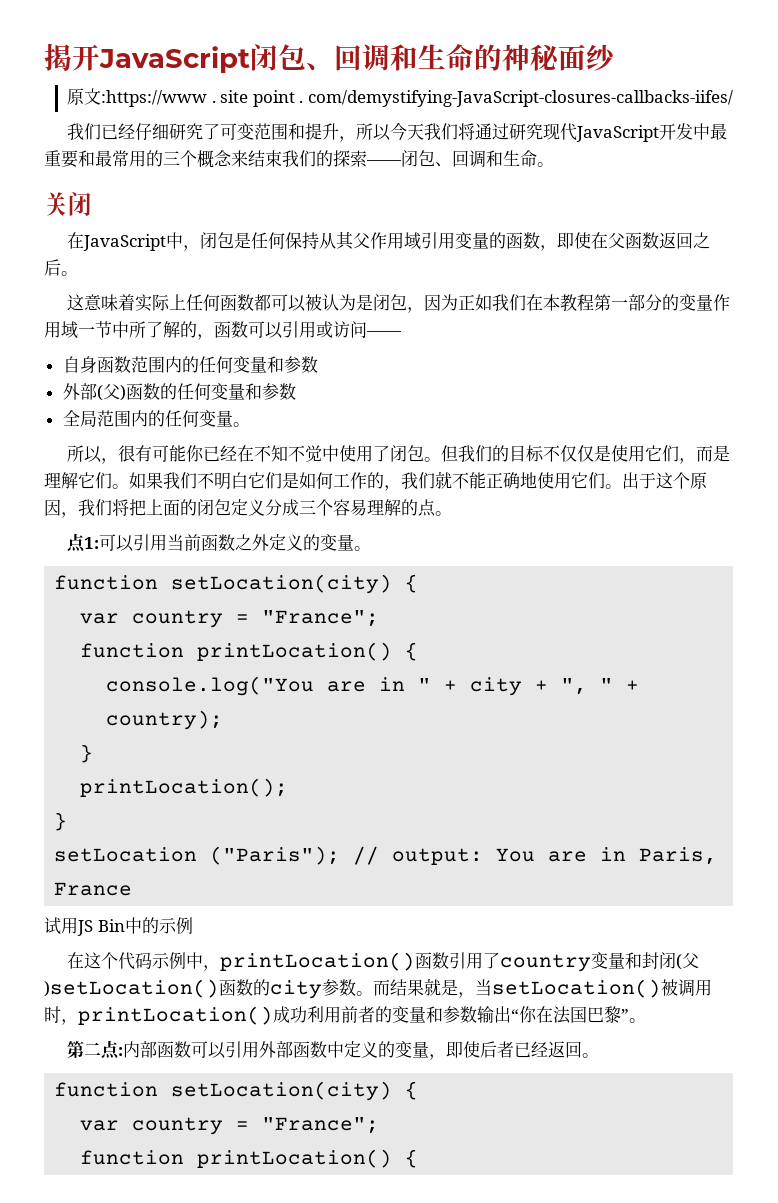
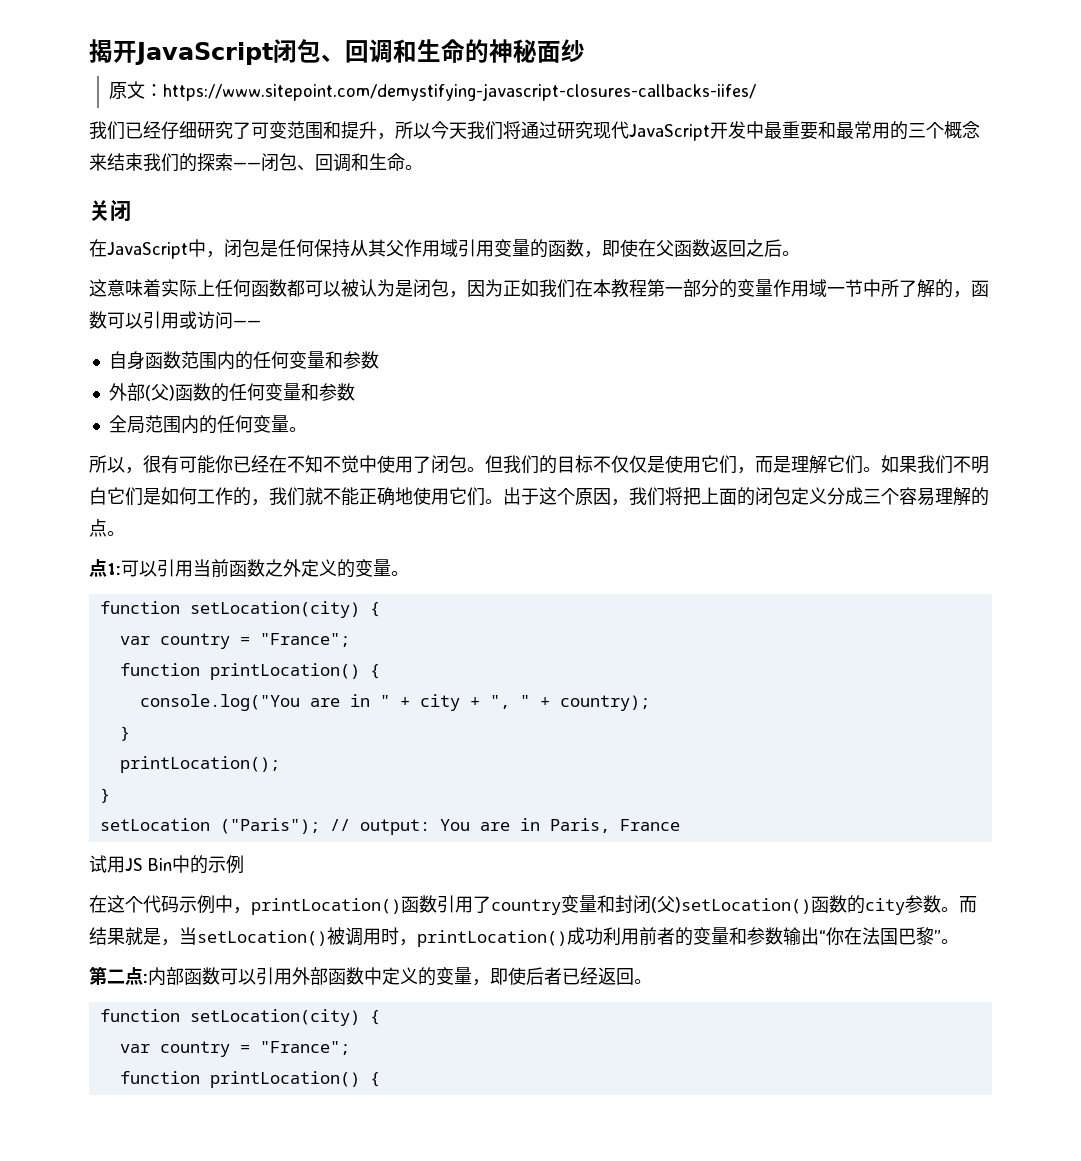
[100,90,733,107] :https://www . site point . com/demystifying-JavaScript-closures-callbacks-iifes/ -> [145,83,757,101] ：https://www.sitepoint.com/demystifying-javascript-closures-callbacks-iifes/

